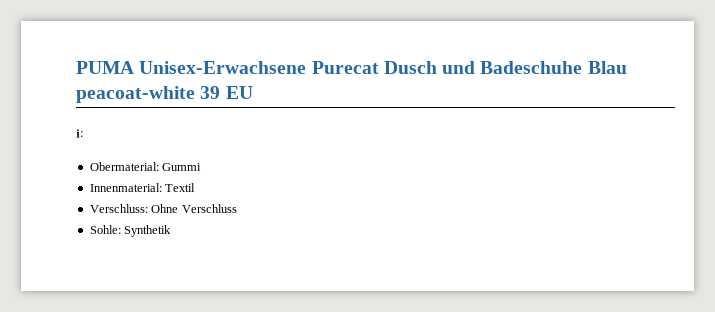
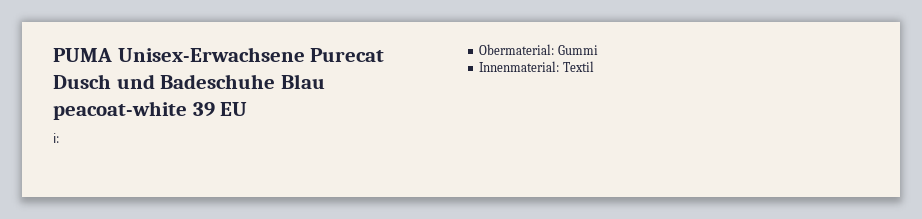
[89,204,237,213] [89,225,172,237] // Verschluss: Ohne Verschluss // Sohle: Synthetik -> (594, 66) none

